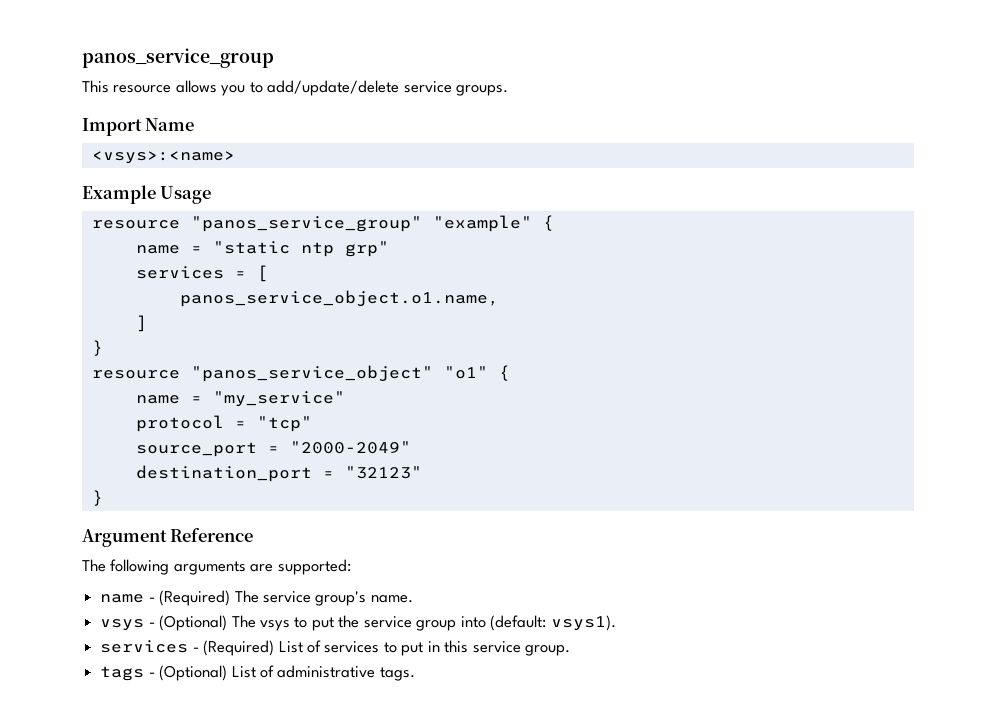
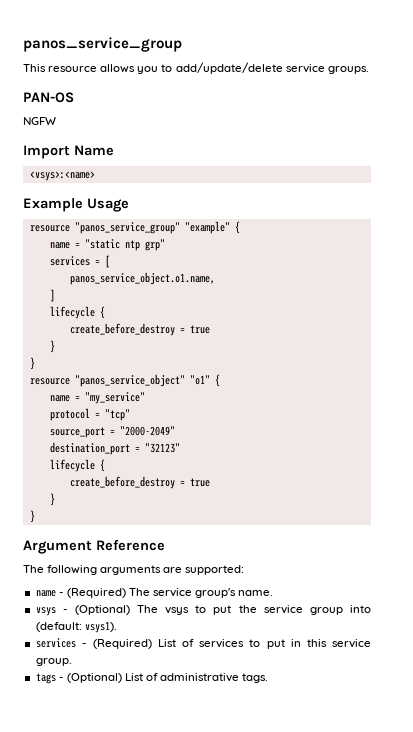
(509, 90) none -> [23,92,74,103] [23,117,56,125] // PAN-OS // NGFW
(147, 323) none -> [49,306,105,319] [69,323,210,336] [49,340,55,353] // lifecycle { // create_before_destroy = true // }
(422, 472) none -> [49,459,105,472] [69,476,210,489] [49,493,55,506] // lifecycle { // create_before_destroy = true // }

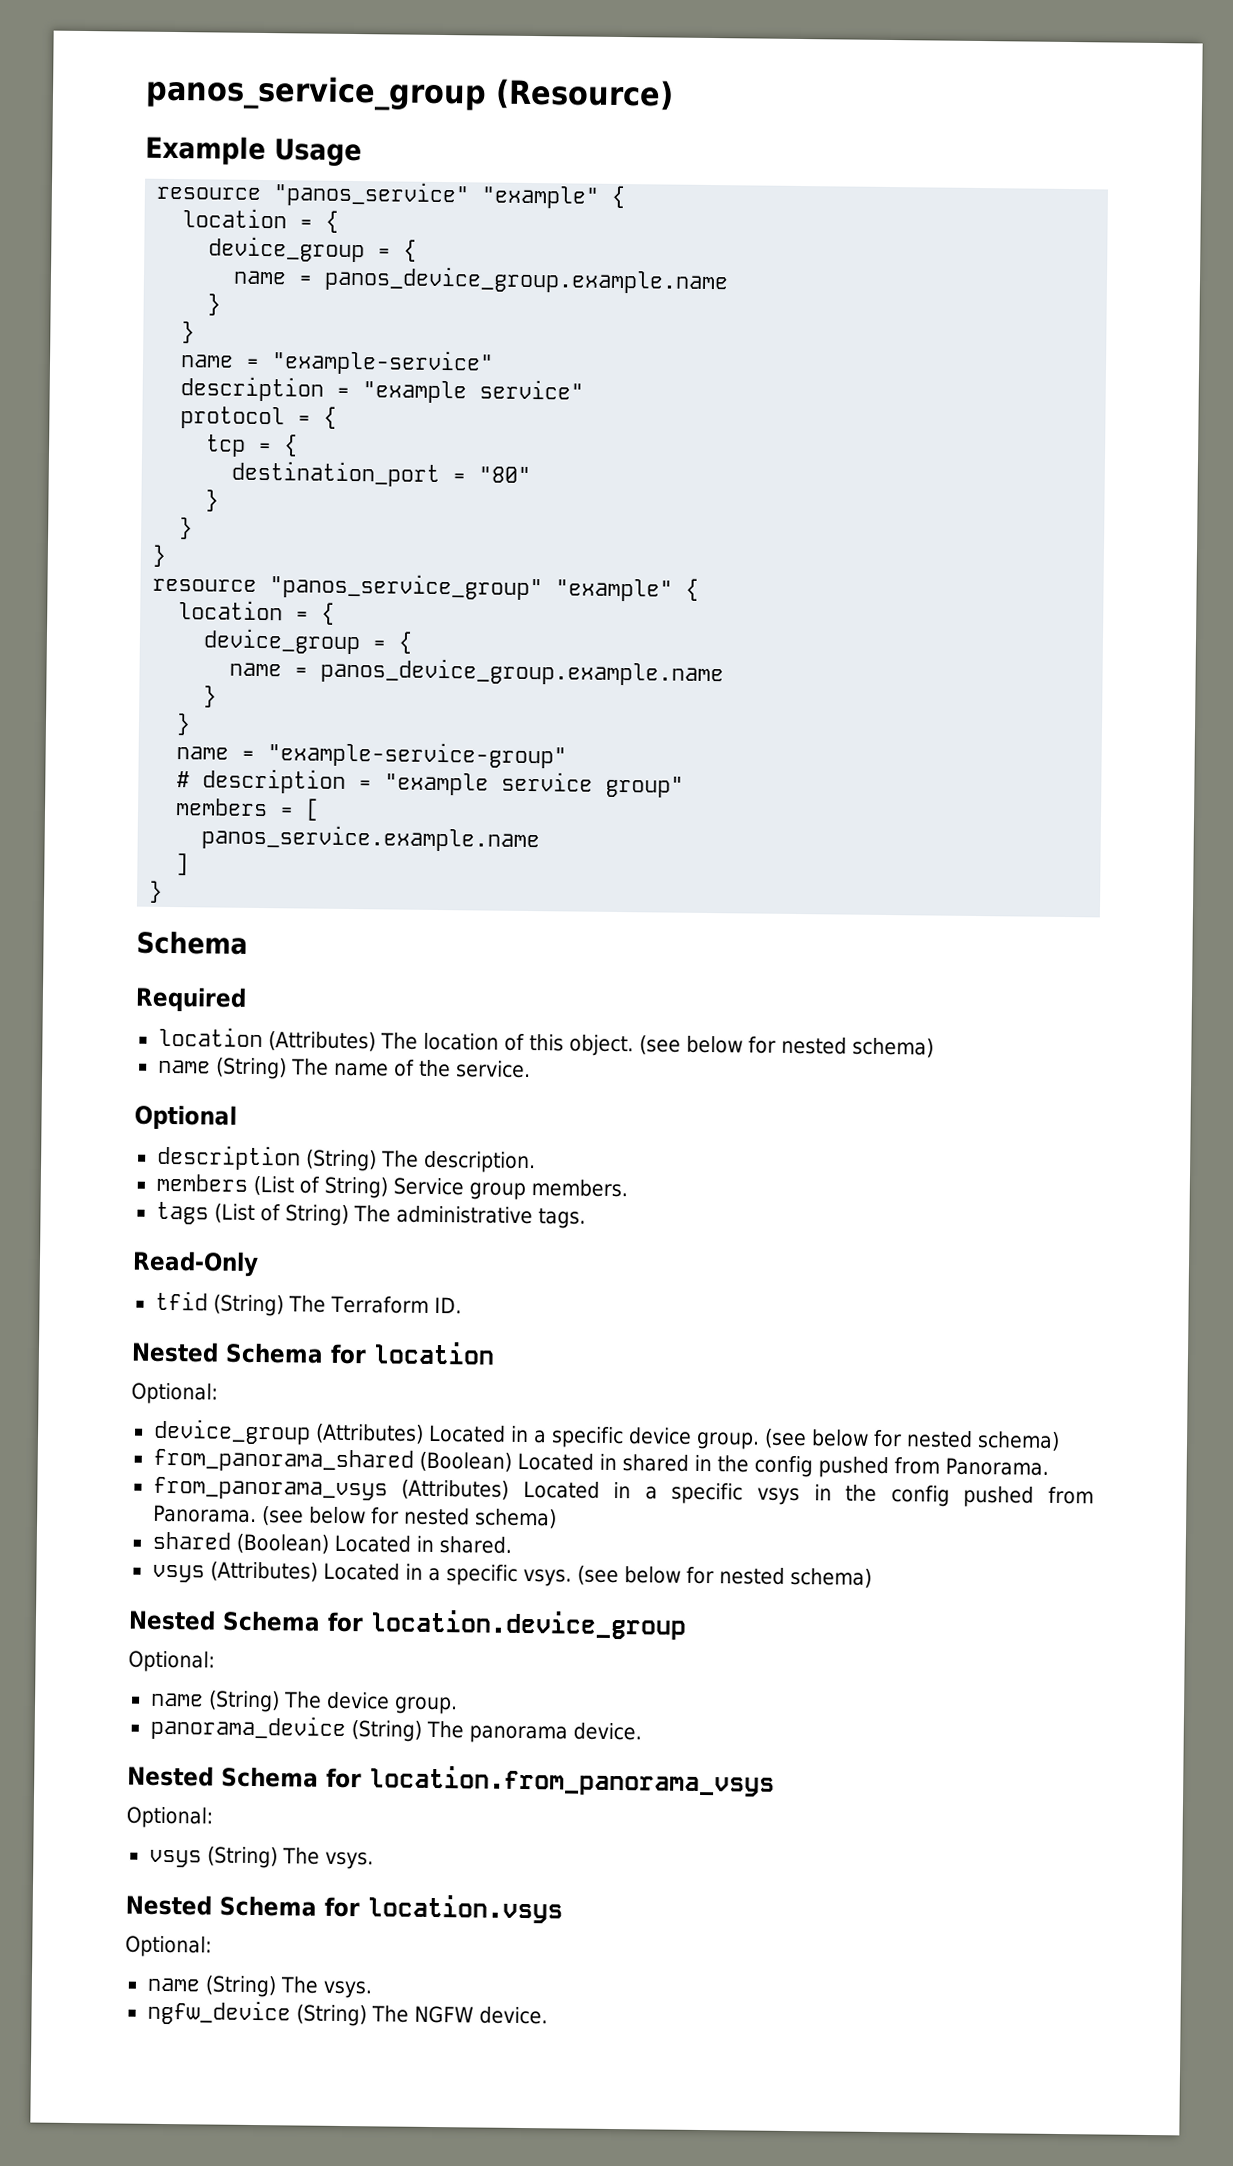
[23,62,369,74] [23,92,74,103] [23,117,56,125] [23,145,114,159] [29,171,95,181] [23,198,129,212] [29,221,240,234] [49,239,165,251] [49,255,110,268] [69,272,215,285] [49,289,55,302] [49,306,105,319] [69,323,210,336] [49,340,55,353] [29,357,35,370] [29,374,220,387] [49,392,145,404] [49,408,130,421] [49,426,175,438] [49,442,180,455] [49,459,105,472] [69,476,210,489] [49,493,55,506] [29,510,35,523] [23,539,165,554] [23,565,245,575] [35,588,274,598] [35,605,371,616] [35,621,117,633] [35,638,371,649] [35,658,72,666] [35,673,269,684] // This resource allows you to add/update/delete service groups. // PAN-OS // NGFW // Import Name // <vsys>:<name> // Example Usage // resource "panos_service_group" "example" { // name = "static ntp grp" // services = [ // panos_service_object.o1.name, // ] // lifecycle { // create_before_destroy = true // } // } // resource "panos_service_object" "o1" { // name = "my_service" // protocol = "tcp" // source_port = "2000-2049" // destination_port = "32123" // lifecycle { // create_before_destroy = true // } // } // Argument Reference // The following arguments are supported: // name - (Required) The service group's name. // vsys - (Optional) The vsys to put the service group into (default: vsys1). // services - (Required) List of services to put in this service group. // tags - (Optional) List of administrative tags. -> [495,78,674,111] [145,135,362,168] [156,181,627,209] [182,208,340,233] [208,236,418,263] [233,265,730,295] [207,293,222,316] [181,321,196,344] [180,349,495,376] [180,376,585,404] [180,406,338,430] [205,434,299,457] [231,460,532,487] [205,489,220,512] [179,517,194,540] [152,544,167,567] [152,573,700,602] [178,600,336,625] [203,628,414,655] [229,657,725,687] [203,685,218,708] [176,713,192,736] [176,741,568,769] [176,768,685,798] [175,798,321,821] [201,824,541,853] [175,853,190,876] [148,880,164,903] [136,930,248,955] [135,986,247,1012] [157,1026,934,1058] [157,1057,531,1080] [134,1104,237,1130] [156,1144,536,1174] [155,1173,628,1200] [155,1201,586,1229] [132,1250,259,1278] [154,1290,462,1317] [131,1341,495,1365] [131,1382,218,1405] [152,1418,1060,1451] [152,1447,1049,1479] [152,1476,1095,1508] [152,1504,557,1529] [151,1531,512,1554] [151,1561,872,1588] [128,1609,687,1640] [128,1650,215,1673] [150,1690,458,1715] [149,1714,642,1744] [127,1765,775,1797] [126,1806,213,1829] [148,1846,374,1870] [125,1894,563,1924] [125,1935,212,1958] [146,1975,372,1999] [146,1999,548,2027] (Resource) // Example Usage // resource "panos_service" "example" { // location = { // device_group = { // name = panos_device_group.example.name // } // } // name = "example-service" // description = "example service" // protocol = { // tcp = { // destination_port = "80" // } // } // } // resource "panos_service_group" "example" { // location = { // device_group = { // name = panos_device_group.example.name // } // } // name = "example-service-group" // # description = "example service group" // members = [ // panos_service.example.name // ] // } // Schema // Required // location (Attributes) The location of this object. (see below for nested schema) // name (String) The name of the service. // Optional // description (String) The description. // members (List of String) Service group members. // tags (List of String) The administrative tags. // Read-Only // tfid (String) The Terraform ID. // Nested Schema for location // Optional: // device_group (Attributes) Located in a specific device group. (see below for nested schema) // from_panorama_shared (Boolean) Located in shared in the config pushed from Panorama. // from_panorama_vsys (Attributes) Located in a specific vsys in the config pushed from Panorama. (see below for nested schema) // shared (Boolean) Located in shared. // vsys (Attributes) Located in a specific vsys. (see below for nested schema) // Nested Schema for location.device_group // Optional: // name (String) The device group. // panorama_device (String) The panorama device. // Nested Schema for location.from_panorama_vsys // Optional: // vsys (String) The vsys. // Nested Schema for location.vsys // Optional: // name (String) The vsys. // ngfw_device (String) The NGFW device.

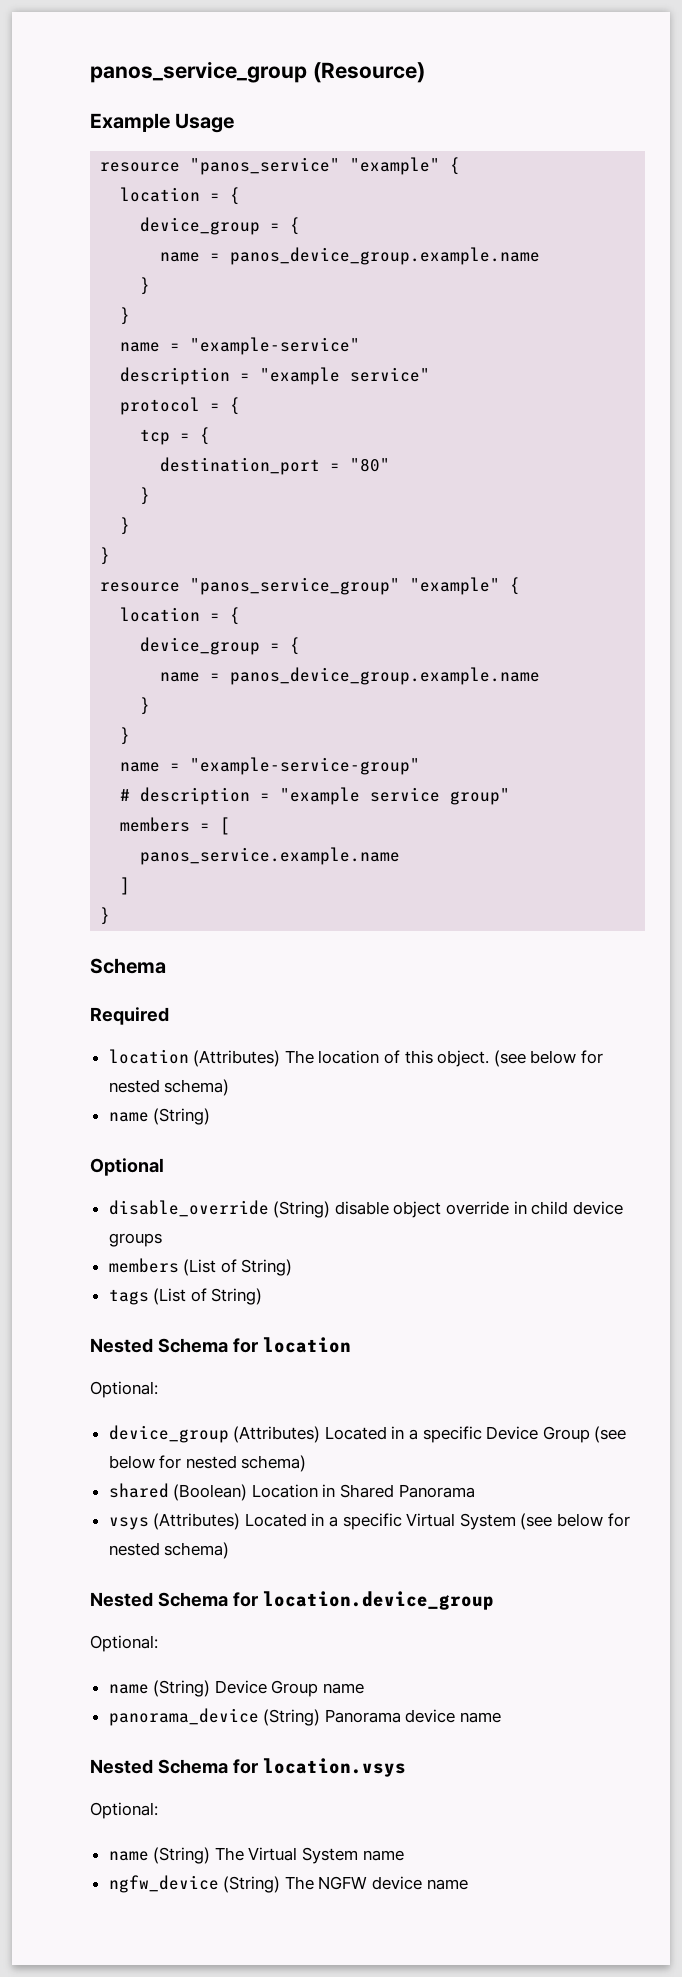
[290,1058,531,1079] [134,1104,237,1130] [156,1144,536,1174] The name of the service. // Optional // description (String) The description. -> [90,1158,164,1176] [108,1200,623,1218] [108,1233,162,1247] // Optional // disable_override (String) disable object override in child device groups
[392,1177,628,1200] Service group members. -> (293, 1267) none
[352,1205,586,1229] [132,1250,259,1278] [154,1290,462,1317] The administrative tags. // Read-Only // tfid (String) The Terraform ID. -> (263, 1296) none
[627,1427,1060,1451] [152,1447,1049,1479] [152,1476,1095,1508] [152,1504,257,1524] device group. (see below for nested schema) // from_panorama_shared (Boolean) Located in shared in the config pushed from Panorama. // from_panorama_vsys (Attributes) Located in a specific vsys in the config pushed from Panorama. -> [486,1426,590,1443] Device Group
[333,1534,512,1554] Located in shared. -> [251,1484,475,1498] Location in Shared Panorama
[522,1568,572,1587] vsys. -> [406,1513,516,1530] Virtual System
[282,1691,458,1715] The device group. -> [214,1680,365,1697] Device Group name
[425,1720,642,1744] [127,1765,775,1797] [126,1806,213,1829] [148,1846,374,1870] The panorama device. // Nested Schema for location.from_panorama_vsys // Optional: // vsys (String) The vsys. -> [324,1709,502,1723] Panorama device name
[322,1980,372,1999] vsys. -> [248,1847,404,1864] Virtual System name
[478,2006,548,2025] device. -> [372,1876,468,1890] device name

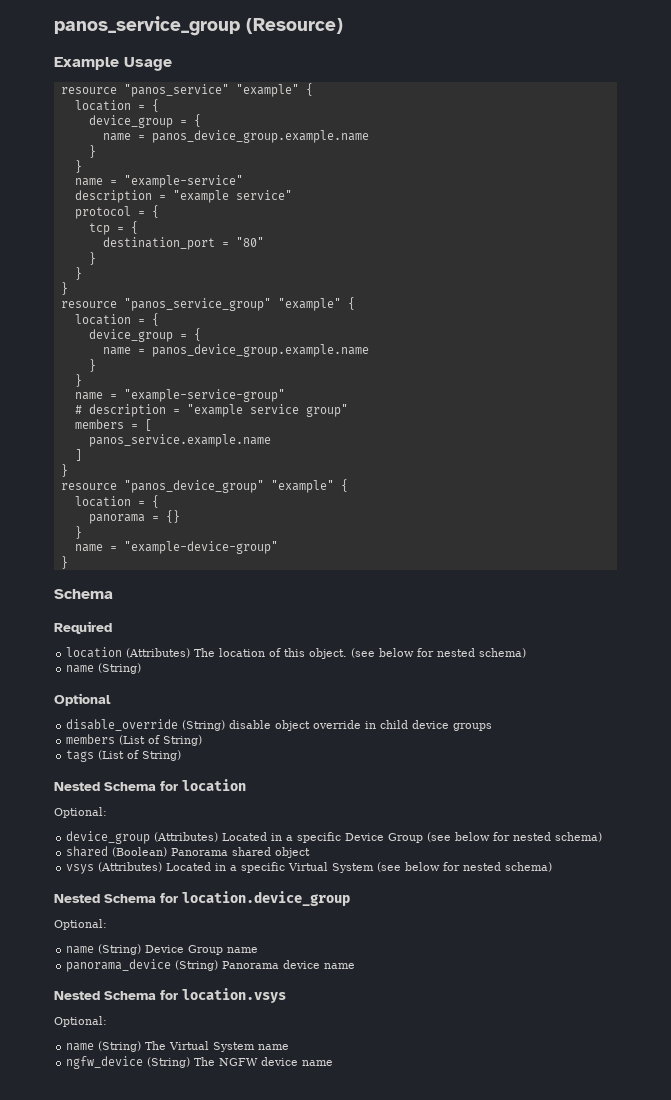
(111, 916) none -> [60,479,348,493] [74,495,159,508] [88,510,180,524] [74,526,82,539] [74,541,278,554] [60,556,68,569] // resource "panos_device_group" "example" { // location = { // panorama = {} // } // name = "example-device-group" // }
[251,1484,475,1498] Location in Shared Panorama -> [171,847,311,858] Panorama shared object

